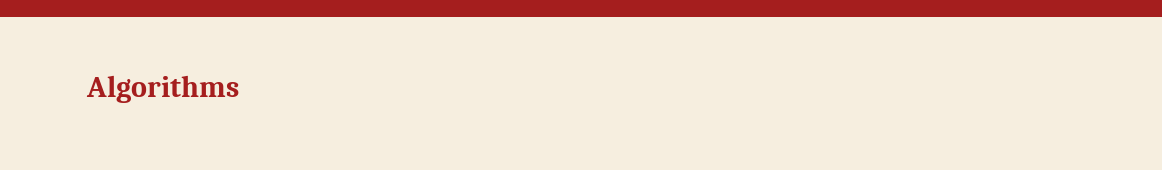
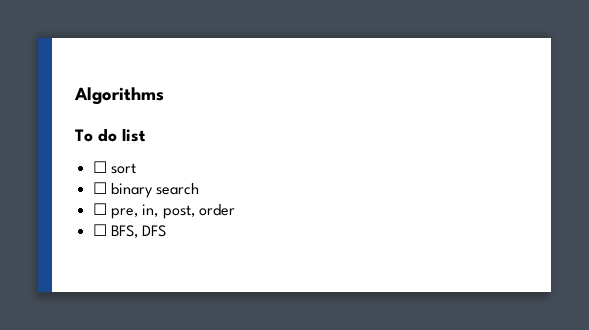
(239, 89) none -> [75,128,146,142] [92,161,136,174] [92,182,200,198] [92,203,235,219] [92,224,167,238] // To do list // ☐ sort // ☐ binary search // ☐ pre, in, post, order // ☐ BFS, DFS

